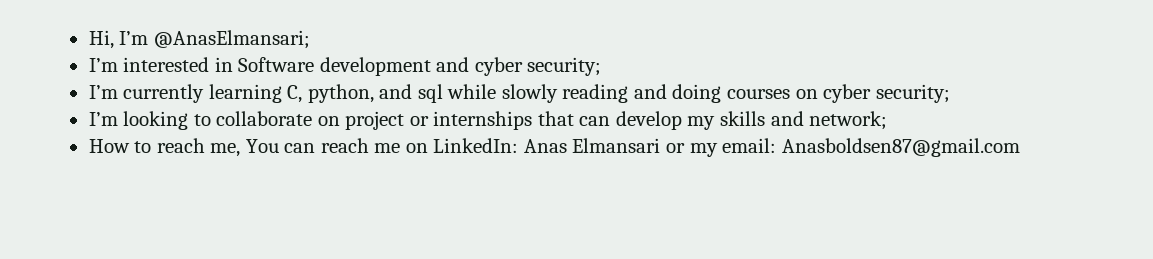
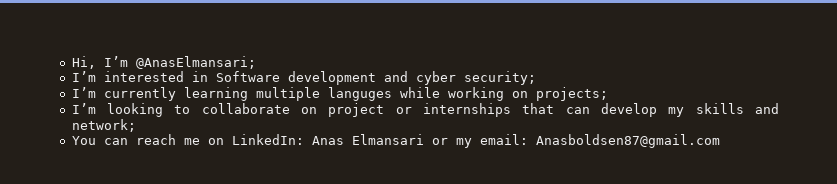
[287,84,950,103] C, python, and sql while slowly reading and doing courses on cyber security; -> [255,87,608,101] multiple languges while working on projects;
[88,138,241,157] How to reach me, -> (136, 125) none

